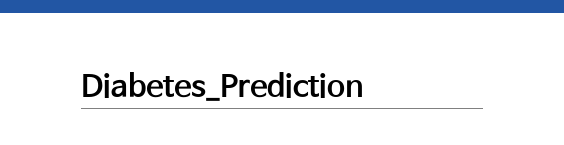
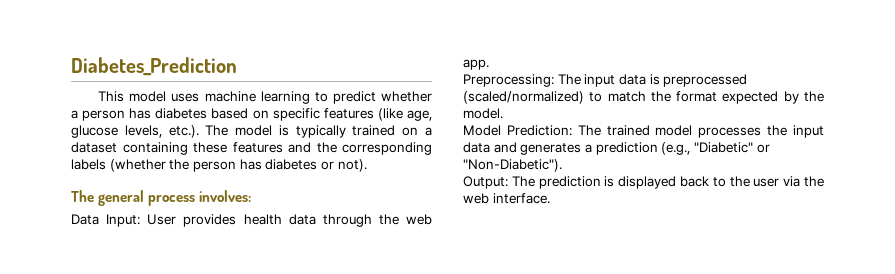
(363, 86) none -> [98,91,432,104] [71,108,432,121] [71,125,432,138] [71,142,432,155] [71,159,367,172] [71,190,252,206] [71,214,432,227] [463,59,489,70] [463,74,748,87] [463,91,824,104] [463,108,503,119] [463,125,824,138] [463,142,770,155] [463,159,562,172] [463,176,825,189] [463,193,550,204] // This model uses machine learning to predict whether a person has diabetes based on specific features (like age, glucose levels, etc.). The model is typically trained on a dataset containing these features and the corresponding labels (whether the person has diabetes or not). // The general process involves: // Data Input: User provides health data through the web app. // Preprocessing: The input data is preprocessed (scaled/normalized) to match the format expected by the model. // Model Prediction: The trained model processes the input data and generates a prediction (e.g., "Diabetic" or "Non-Diabetic"). // Output: The prediction is displayed back to the user via the web interface.

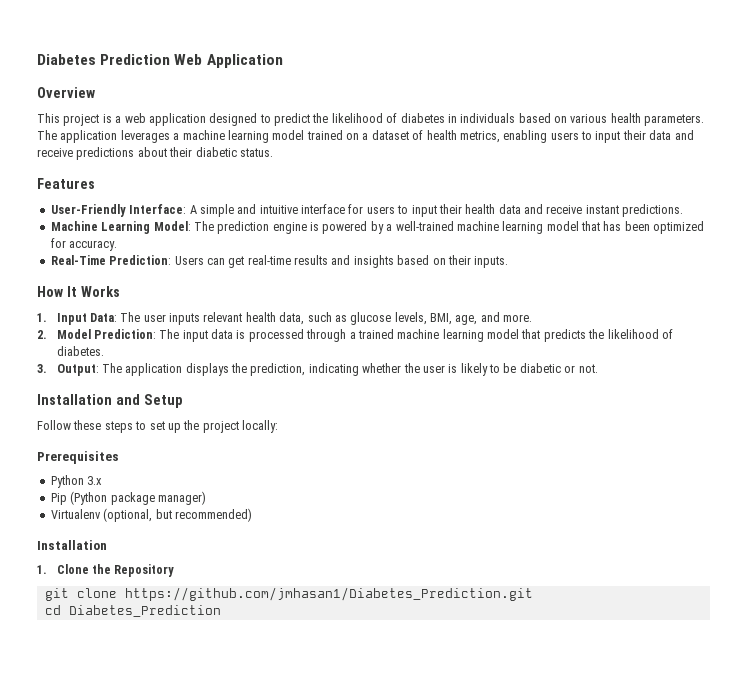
[71,57,237,76] [98,91,432,104] [71,108,432,121] [71,125,432,138] [71,142,432,155] [71,159,367,172] [71,190,252,206] [71,214,432,227] [463,59,489,70] [463,74,748,87] [463,91,824,104] [463,108,503,119] [463,125,824,138] [463,142,770,155] [463,159,562,172] [463,176,825,189] [463,193,550,204] Diabetes_Prediction // This model uses machine learning to predict whether a person has diabetes based on specific features (like age, glucose levels, etc.). The model is typically trained on a dataset containing these features and the corresponding labels (whether the person has diabetes or not). // The general process involves: // Data Input: User provides health data through the web app. // Preprocessing: The input data is preprocessed (scaled/normalized) to match the format expected by the model. // Model Prediction: The trained model processes the input data and generates a prediction (e.g., "Diabetic" or "Non-Diabetic"). // Output: The prediction is displayed back to the user via the web interface. -> [37,54,283,68] [37,87,95,98] [37,113,705,126] [37,130,694,143] [37,147,273,160] [37,178,95,189] [50,204,684,217] [50,221,705,234] [50,238,118,251] [50,255,509,268] [37,286,120,297] [37,312,533,325] [37,329,673,342] [56,346,104,356] [37,363,598,376] [37,394,183,408] [37,420,278,433] [37,451,119,464] [50,475,103,488] [50,491,206,505] [50,508,252,522] [37,540,107,550] [37,564,175,577] [44,587,533,601] [44,605,221,617] Diabetes Prediction Web Application // Overview // This project is a web application designed to predict the likelihood of diabetes in individuals based on various health parameters. The application leverages a machine learning model trained on a dataset of health metrics, enabling users to input their data and receive predictions about their diabetic status. // Features // User-Friendly Interface: A simple and intuitive interface for users to input their health data and receive instant predictions. // Machine Learning Model: The prediction engine is powered by a well-trained machine learning model that has been optimized for accuracy. // Real-Time Prediction: Users can get real-time results and insights based on their inputs. // How It Works // 1. Input Data: The user inputs relevant health data, such as glucose levels, BMI, age, and more. // 2. Model Prediction: The input data is processed through a trained machine learning model that predicts the likelihood of diabetes. // 3. Output: The application displays the prediction, indicating whether the user is likely to be diabetic or not. // Installation and Setup // Follow these steps to set up the project locally: // Prerequisites // Python 3.x // Pip (Python package manager) // Virtualenv (optional, but recommended) // Installation // 1. Clone the Repository // git clone https://github.com/jmhasan1/Diabetes_Prediction.git // cd Diabetes_Prediction

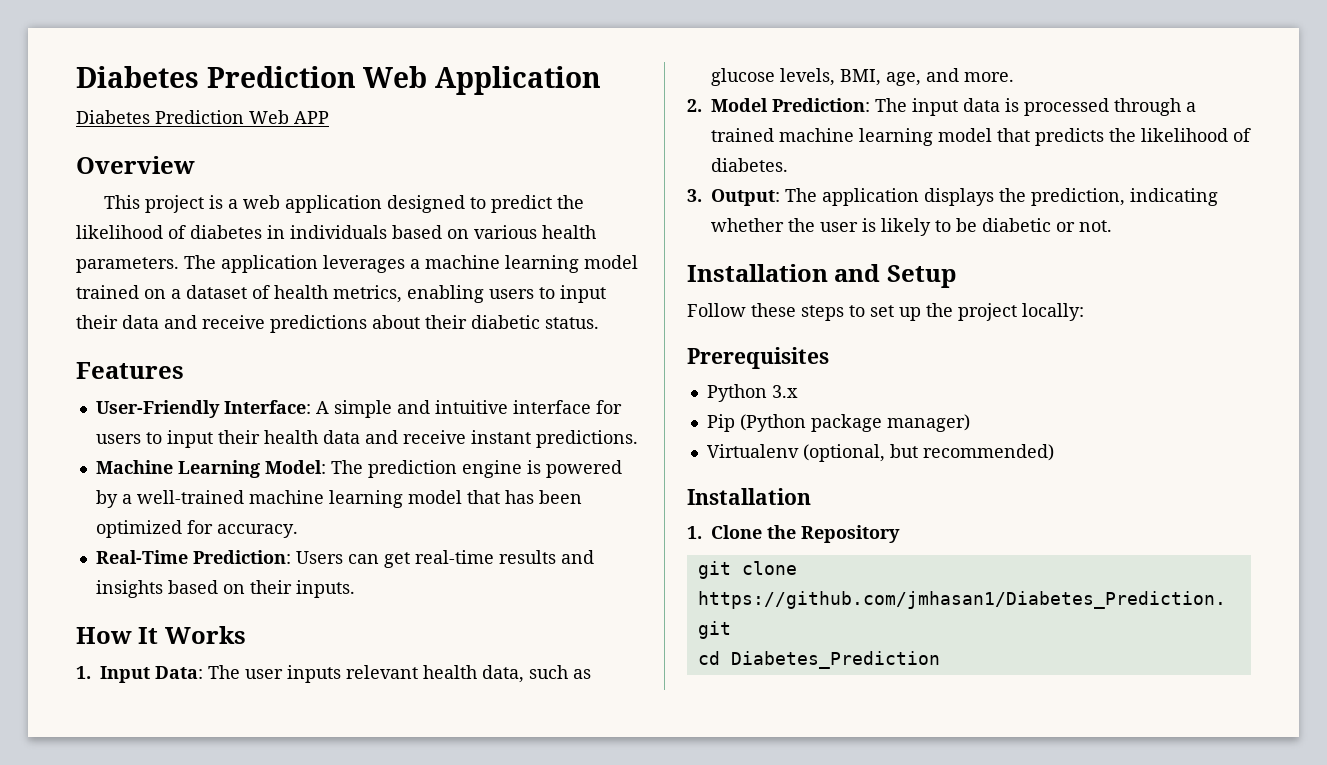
(283, 61) none -> [76,110,329,124] // Diabetes Prediction Web APP

